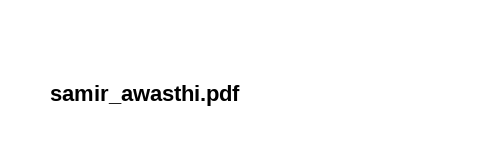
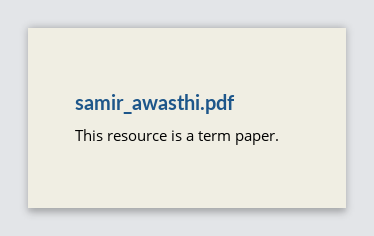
(240, 95) none -> [75,129,280,145] // This resource is a term paper.

